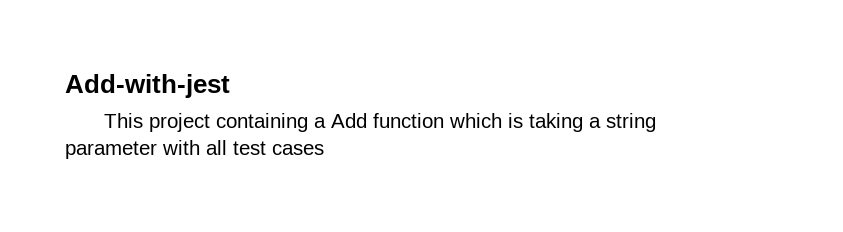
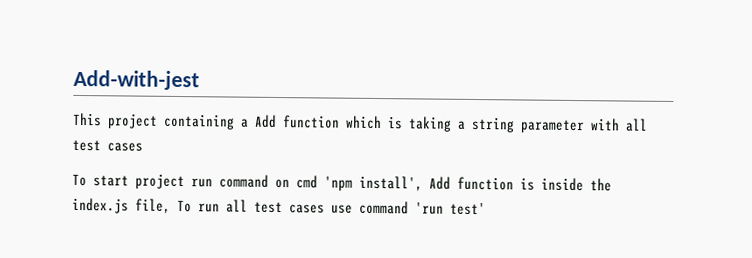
(324, 149) none -> [72,173,612,192] [72,197,486,216] // To start project run command on cmd 'npm install', Add function is inside the index.js file, To run all test cases use command 'run test'

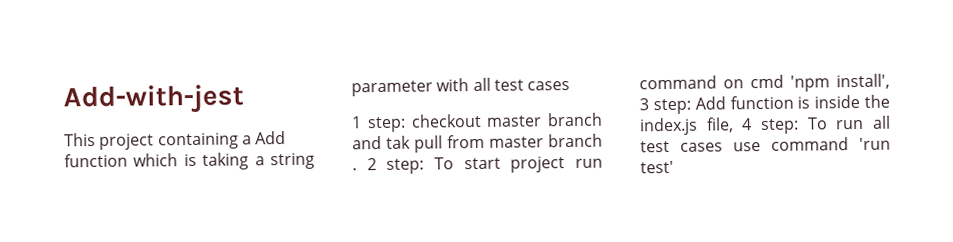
(143, 147) none -> [351,112,603,133] [352,133,603,153] [352,158,425,174] 1 step: checkout master branch and tak pull from master branch . 2 step:
(423, 183) none -> [639,98,691,115] 3 step:
(171, 206) none -> [741,118,800,135] 4 step:

